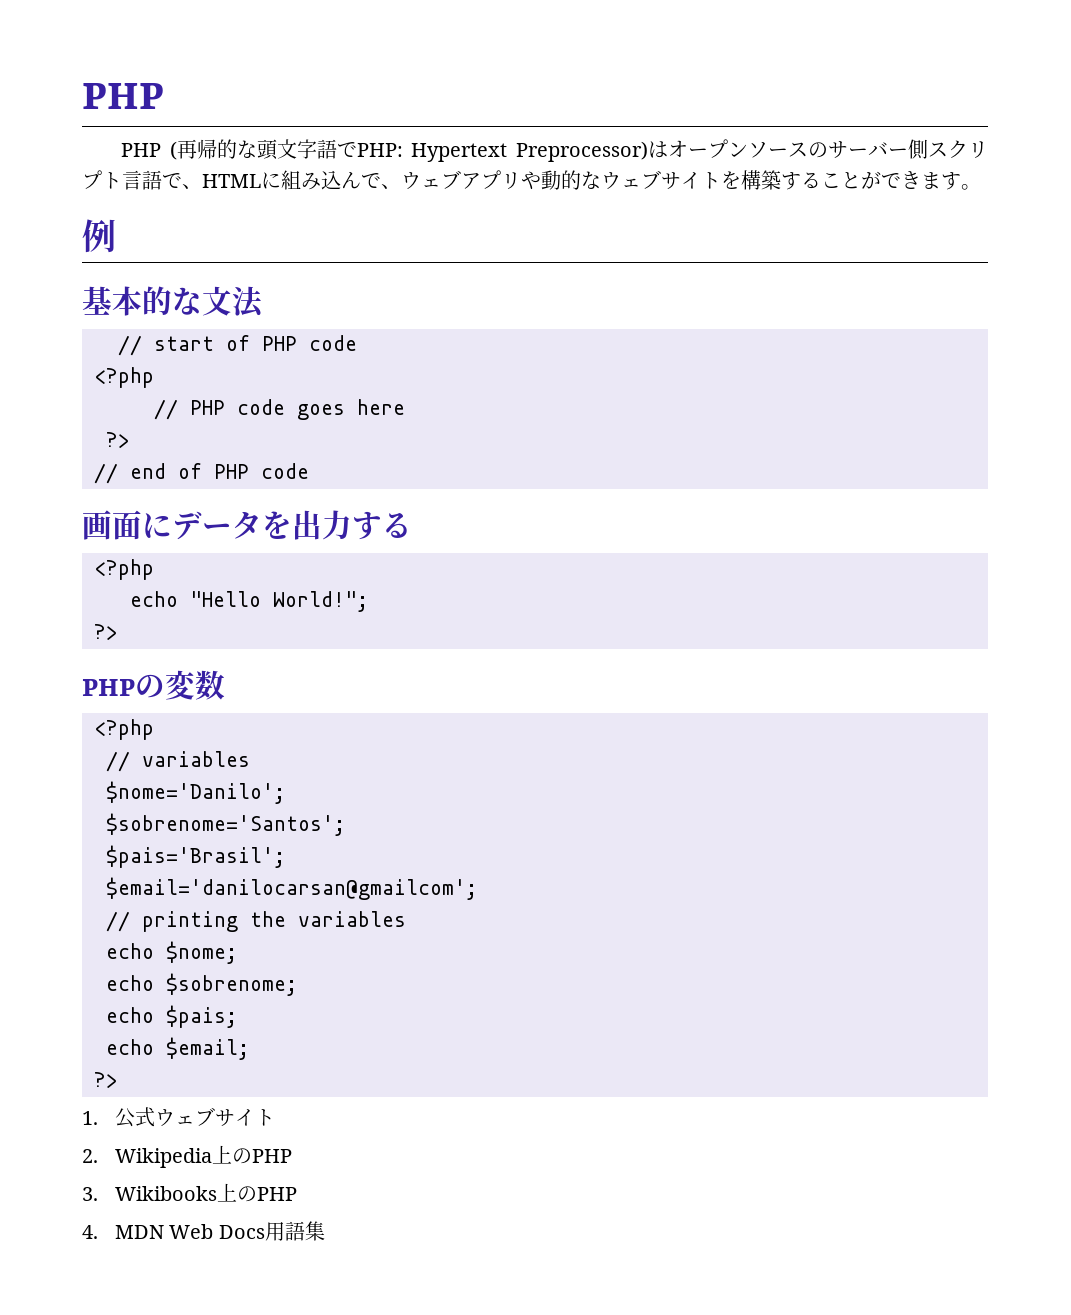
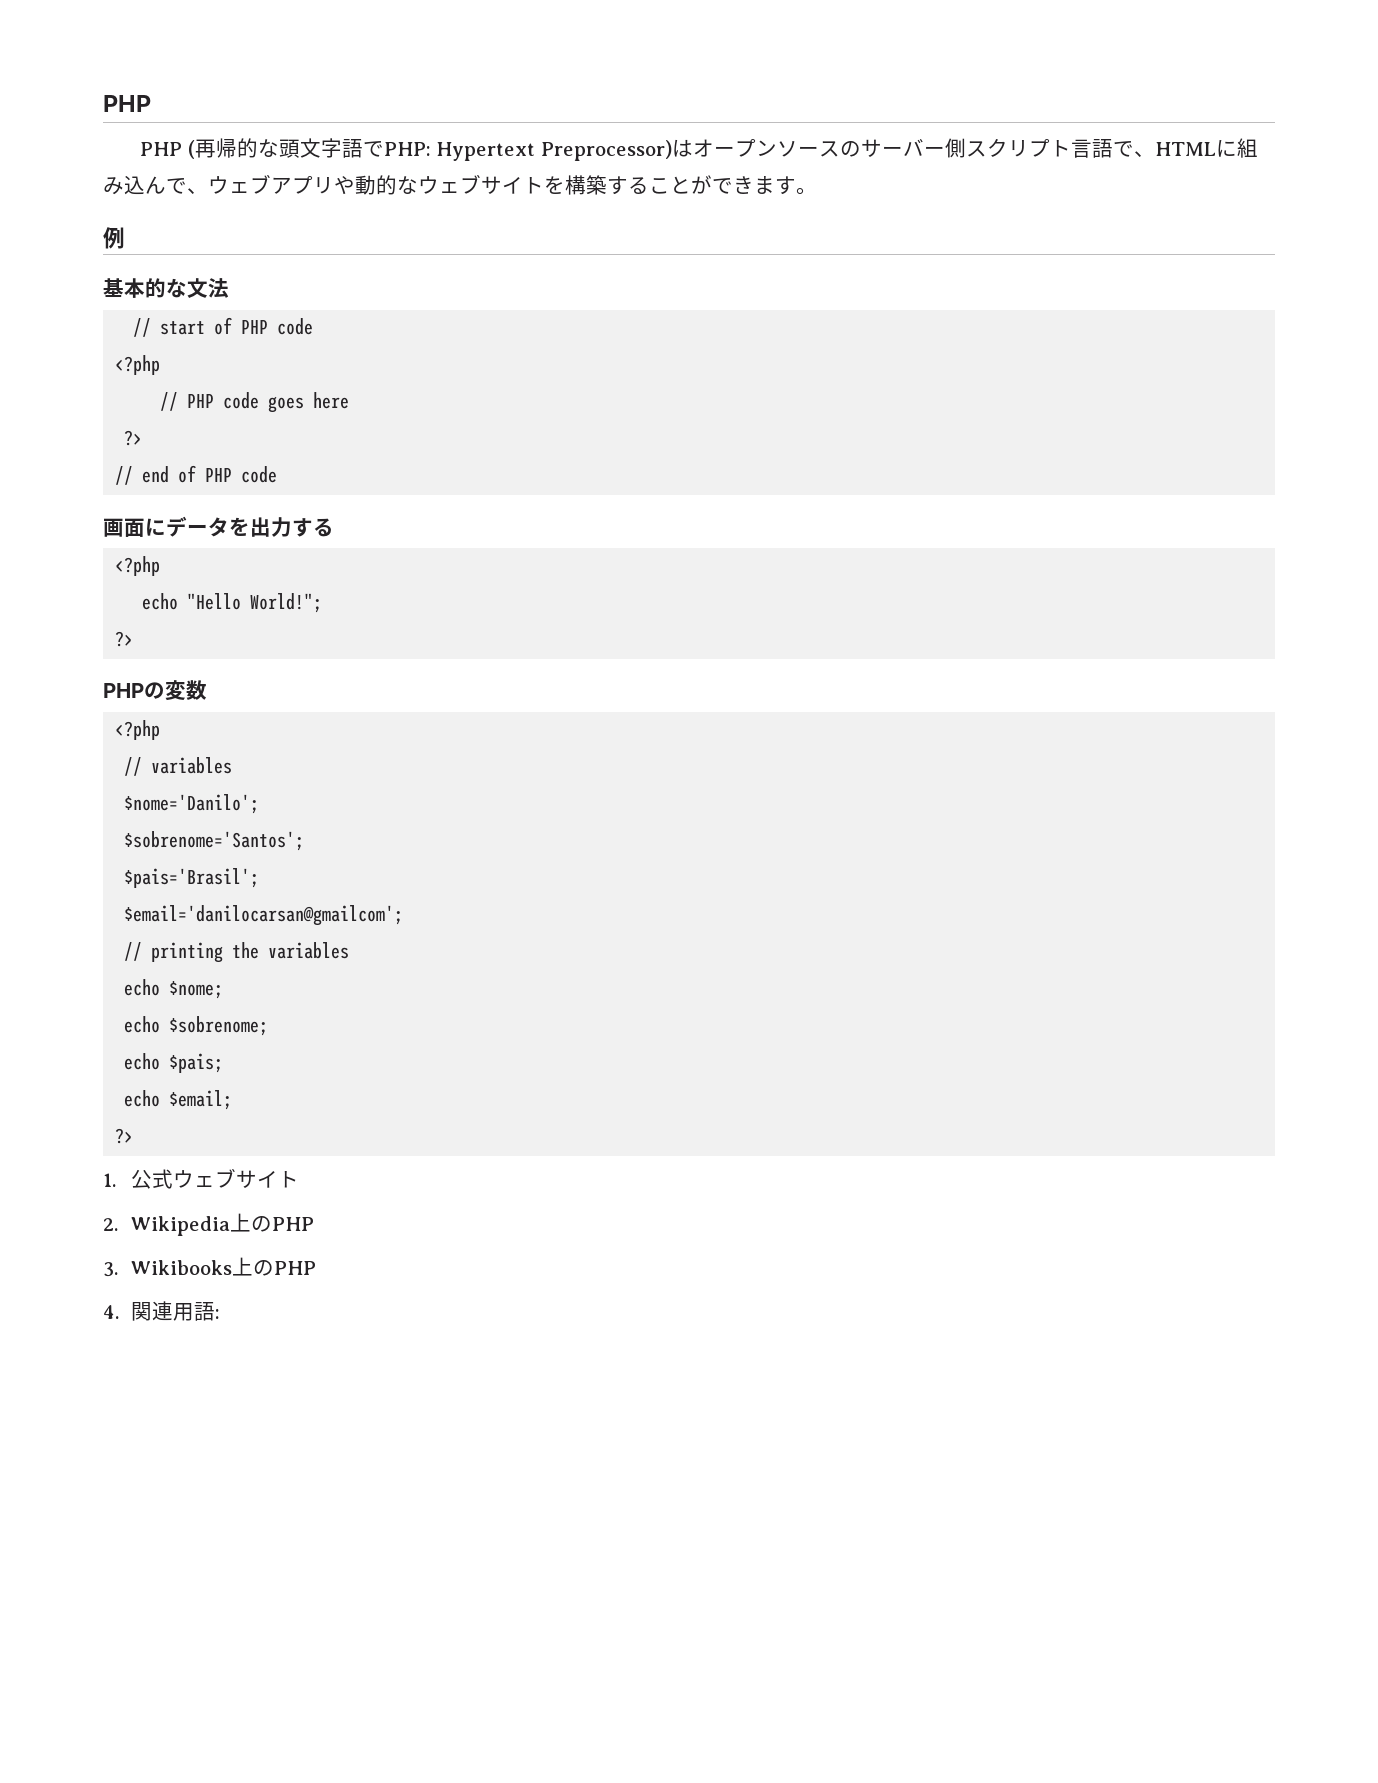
[114,1221,325,1241] MDN Web Docs用語集 -> [131,1301,221,1321] 関連用語:

